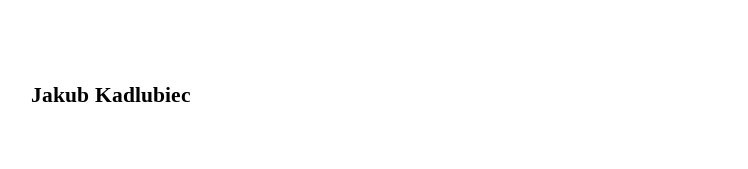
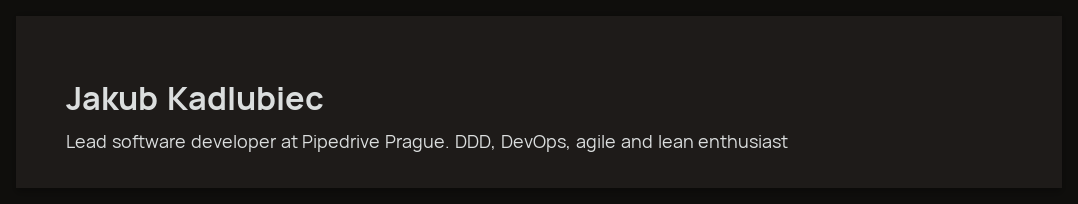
(191, 94) none -> [66,135,789,152] // Lead software developer at Pipedrive Prague. DDD, DevOps, agile and lean enthusiast

